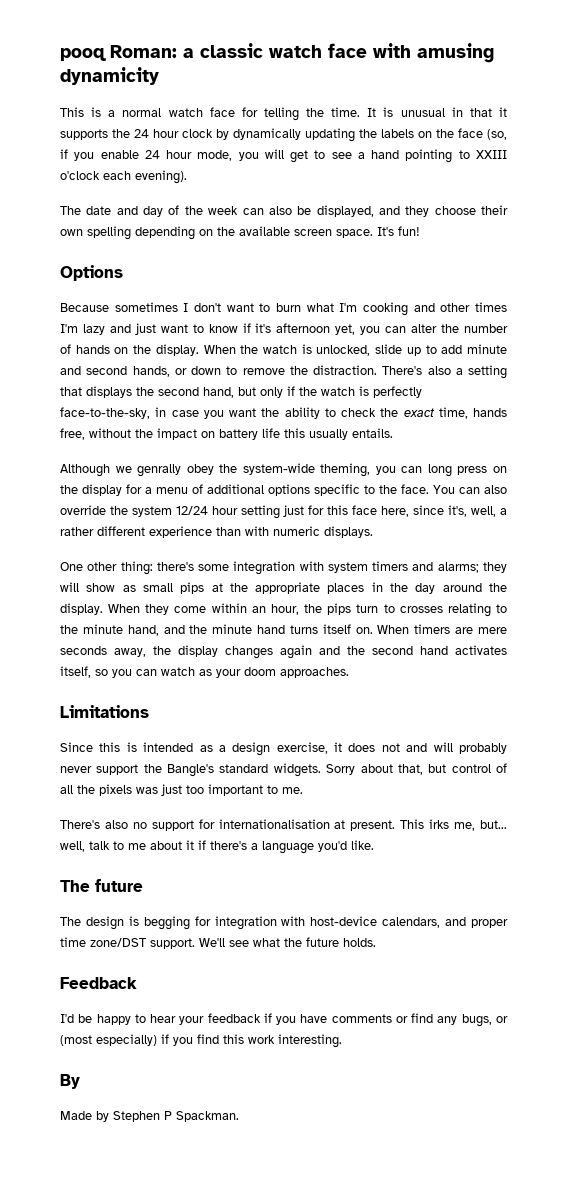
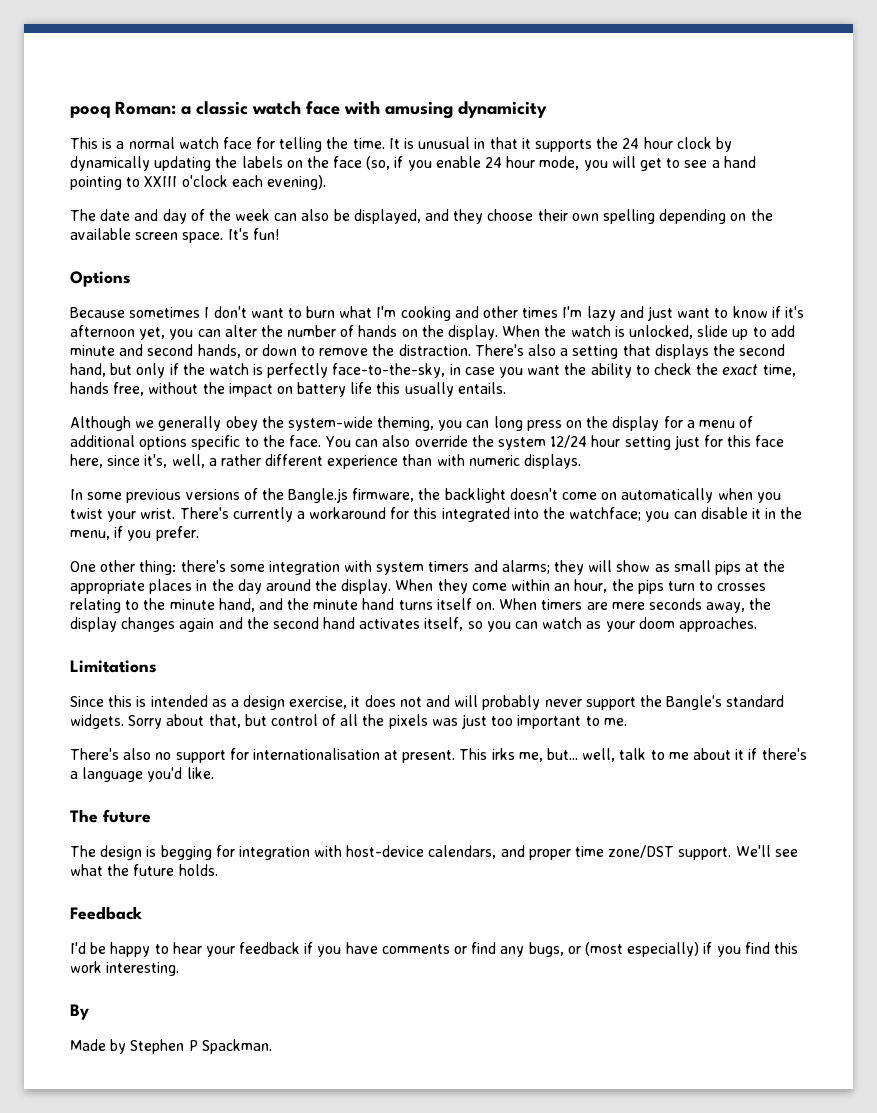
[137,464,182,477] genrally -> [158,416,222,431] generally
(373, 532) none -> [70,488,781,503] [70,507,803,522] [70,526,199,541] // In some previous versions of the Bangle.js firmware, the backlight doesn't come on automatically when you twist your wrist. There's currently a workaround for this integrated into the watchface; you can disable it in the menu, if you prefer.

